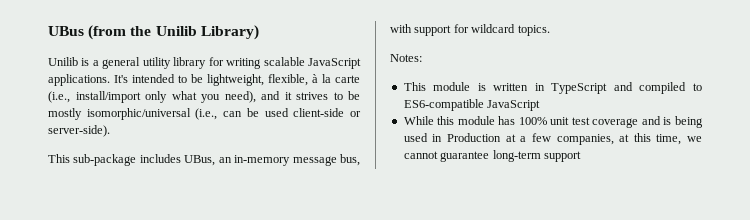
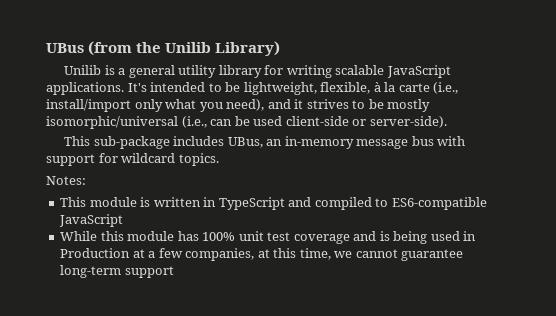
[340,154,360,166] bus, -> [411,136,434,146] bus

